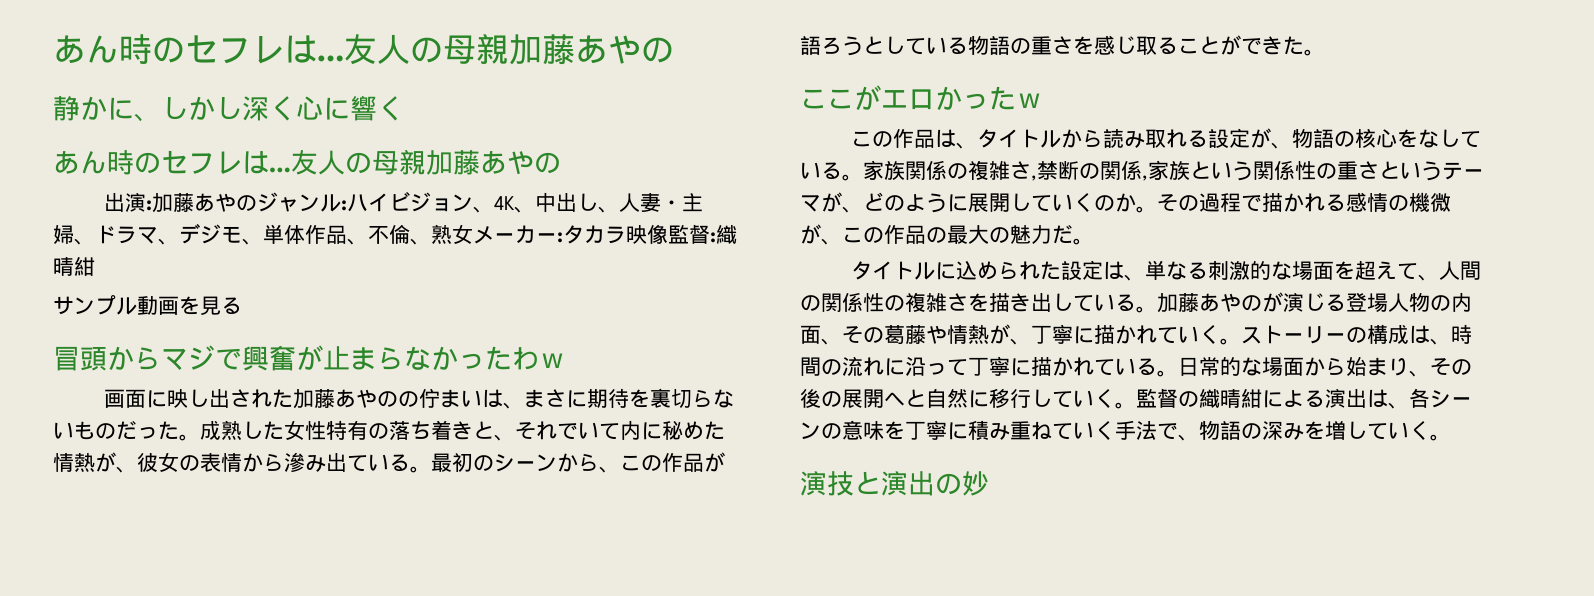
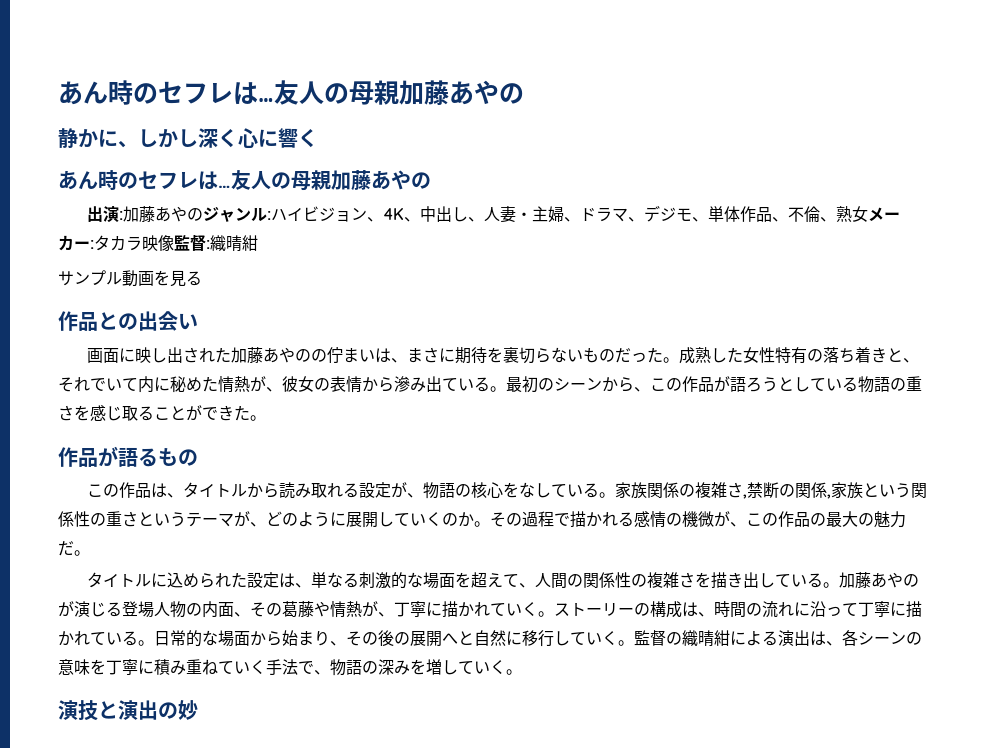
[53,345,566,371] 冒頭からマジで興奮が止まらなかったわｗ -> [58,311,198,331] 作品との出会い
[800,85,1043,110] ここがエロかったｗ -> [58,446,198,467] 作品が語るもの

